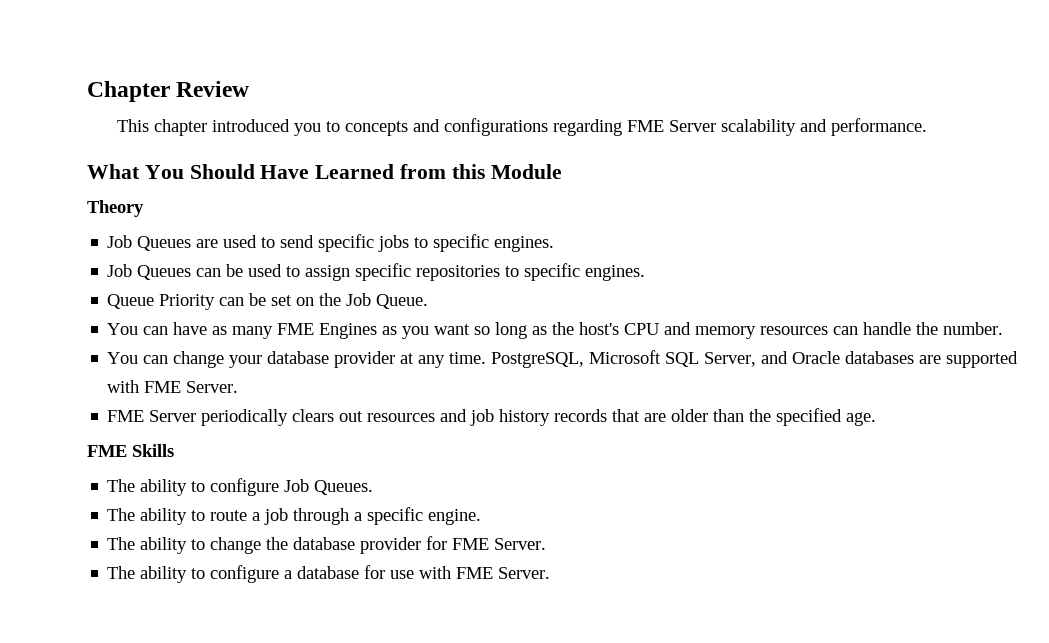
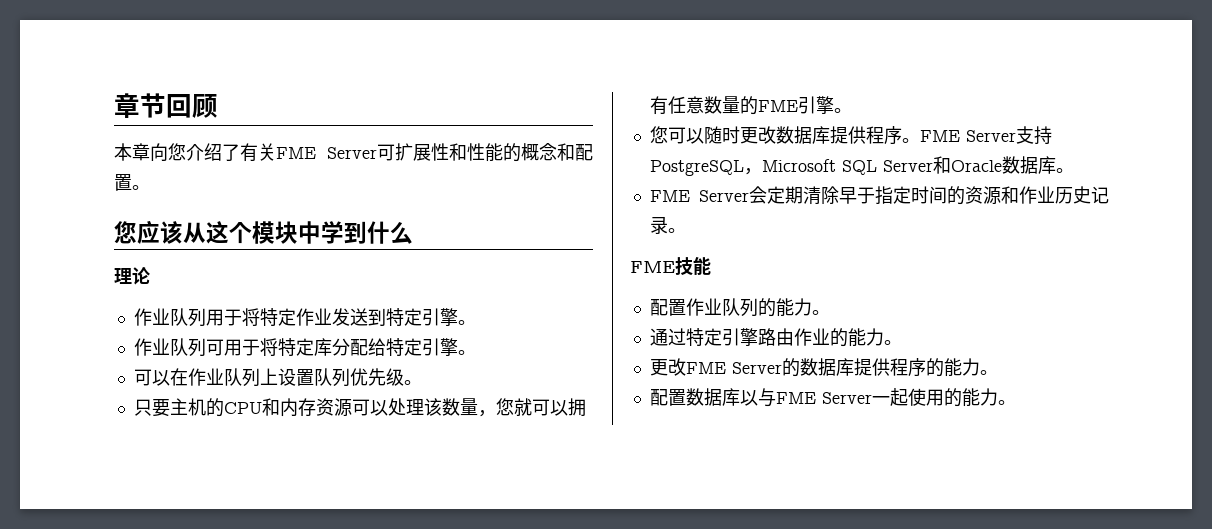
[87,81,250,102] [117,118,928,136] [87,164,562,179] [87,200,144,217] [107,234,555,252] [107,263,646,281] [107,293,429,310] [107,322,1004,339] [107,350,1019,368] [107,380,239,393] [107,408,877,426] [87,444,174,457] [107,478,374,496] [107,507,482,525] [107,536,547,554] [107,565,551,583] Chapter Review // This chapter introduced you to concepts and configurations regarding FME Server scalability and performance. // What You Should Have Learned from this Module // Theory // Job Queues are used to send specific jobs to specific engines. // Job Queues can be used to assign specific repositories to specific engines. // Queue Priority can be set on the Job Queue. // You can have as many FME Engines as you want so long as the host's CPU and memory resources can handle the number. // You can change your database provider at any time. PostgreSQL, Microsoft SQL Server, and Oracle databases are supported with FME Server. // FME Server periodically clears out resources and job history records that are older than the specified age. // FME Skills // The ability to configure Job Queues. // The ability to route a job through a specific engine. // The ability to change the database provider for FME Server. // The ability to configure a database for use with FME Server. -> [114,93,218,118] [114,143,593,162] [114,174,150,191] [114,220,413,244] [114,267,150,285] [133,308,476,327] [133,338,476,357] [133,368,422,387] [133,398,586,417] [649,96,852,115] [649,126,1052,145] [649,156,1074,176] [649,186,1109,205] [649,216,686,234] [630,257,711,276] [649,298,830,317] [649,328,902,347] [649,358,998,377] [649,388,1016,407] 章节回顾 // 本章向您介绍了有关FME Server可扩展性和性能的概念和配置。 // 您应该从这个模块中学到什么 // 理论 // 作业队列用于将特定作业发送到特定引擎。 // 作业队列可用于将特定库分配给特定引擎。 // 可以在作业队列上设置队列优先级。 // 只要主机的CPU和内存资源可以处理该数量，您就可以拥有任意数量的FME引擎。 // 您可以随时更改数据库提供程序。FME Server支持PostgreSQL，Microsoft SQL Server和Oracle数据库。 // FME Server会定期清除早于指定时间的资源和作业历史记录。 // FME技能 // 配置作业队列的能力。 // 通过特定引擎路由作业的能力。 // 更改FME Server的数据库提供程序的能力。 // 配置数据库以与FME Server一起使用的能力。

